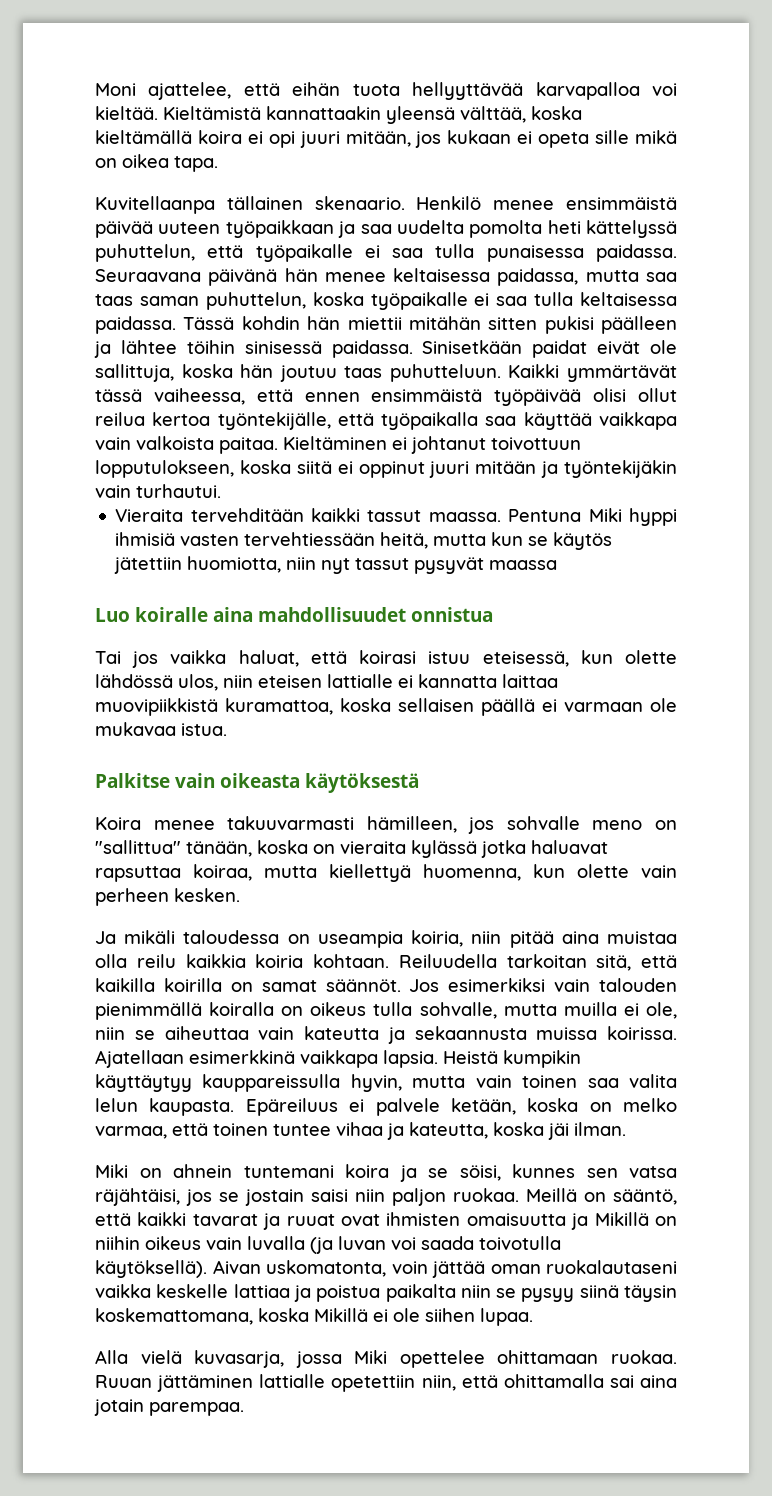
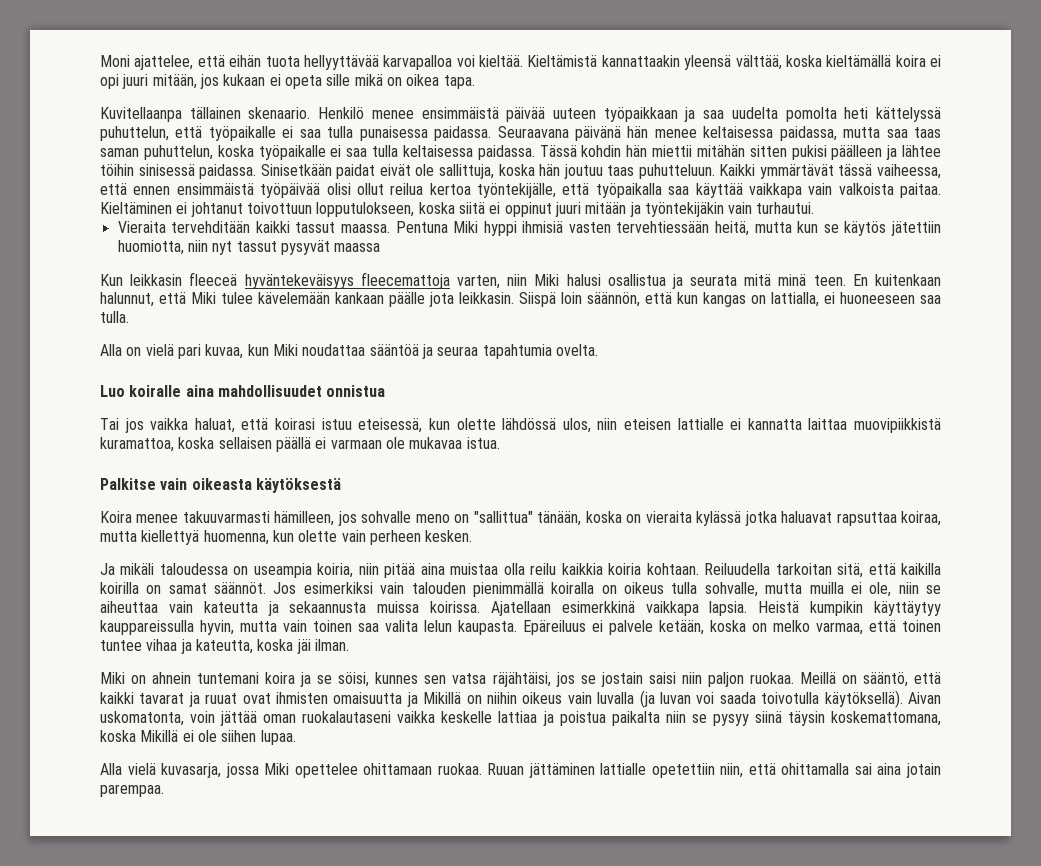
(558, 565) none -> [100,272,941,289] [100,292,941,307] [100,311,129,323] [100,344,598,359] // Kun leikkasin fleeceä hyväntekeväisyys fleecemattoja varten, niin Miki halusi osallistua ja seurata mitä minä teen. En kuitenkaan halunnut, että Miki tulee kävelemään kankaan päälle jota leikkasin. Siispä loin säännön, että kun kangas on lattialla, ei huoneeseen saa tulla. // Alla on vielä pari kuvaa, kun Miki noudattaa sääntöä ja seuraa tapahtumia ovelta.

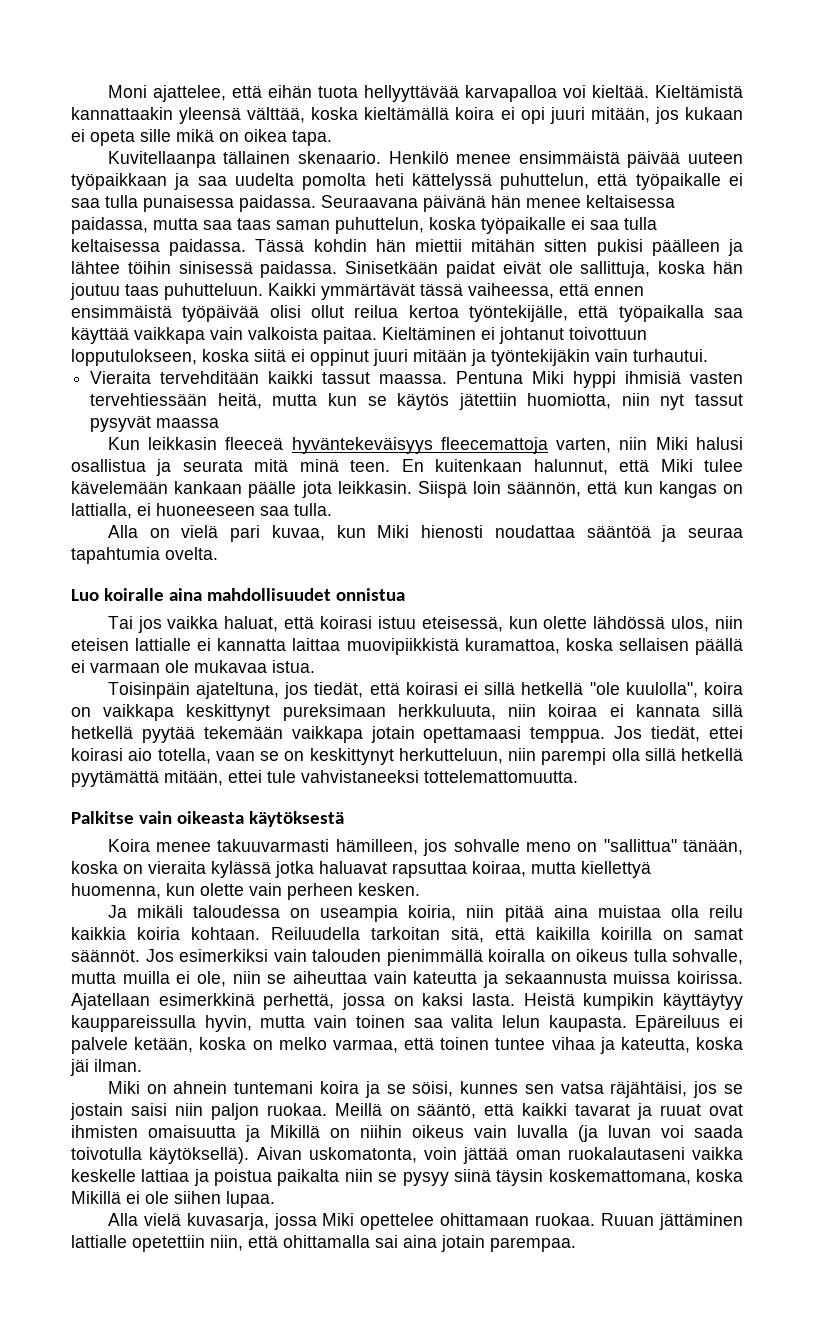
(298, 350) none -> [421,525,484,538] hienosti
(500, 443) none -> [107,682,744,699] [71,704,743,721] [71,726,744,743] [71,748,743,765] [71,770,578,787] // Toisinpäin ajateltuna, jos tiedät, että koirasi ei sillä hetkellä "ole kuulolla", koira on vaikkapa keskittynyt pureksimaan herkkuluuta, niin koiraa ei kannata sillä hetkellä pyytää tekemään vaikkapa jotain opettamaasi temppua. Jos tiedät, ettei koirasi aio totella, vaan se on keskittynyt herkutteluun, niin parempi olla sillä hetkellä pyytämättä mitään, ettei tule vahvistaneeksi tottelemattomuutta.
[645,601,748,616] vaikkapa lapsia. -> [263,993,516,1010] perhettä, jossa on kaksi lasta.

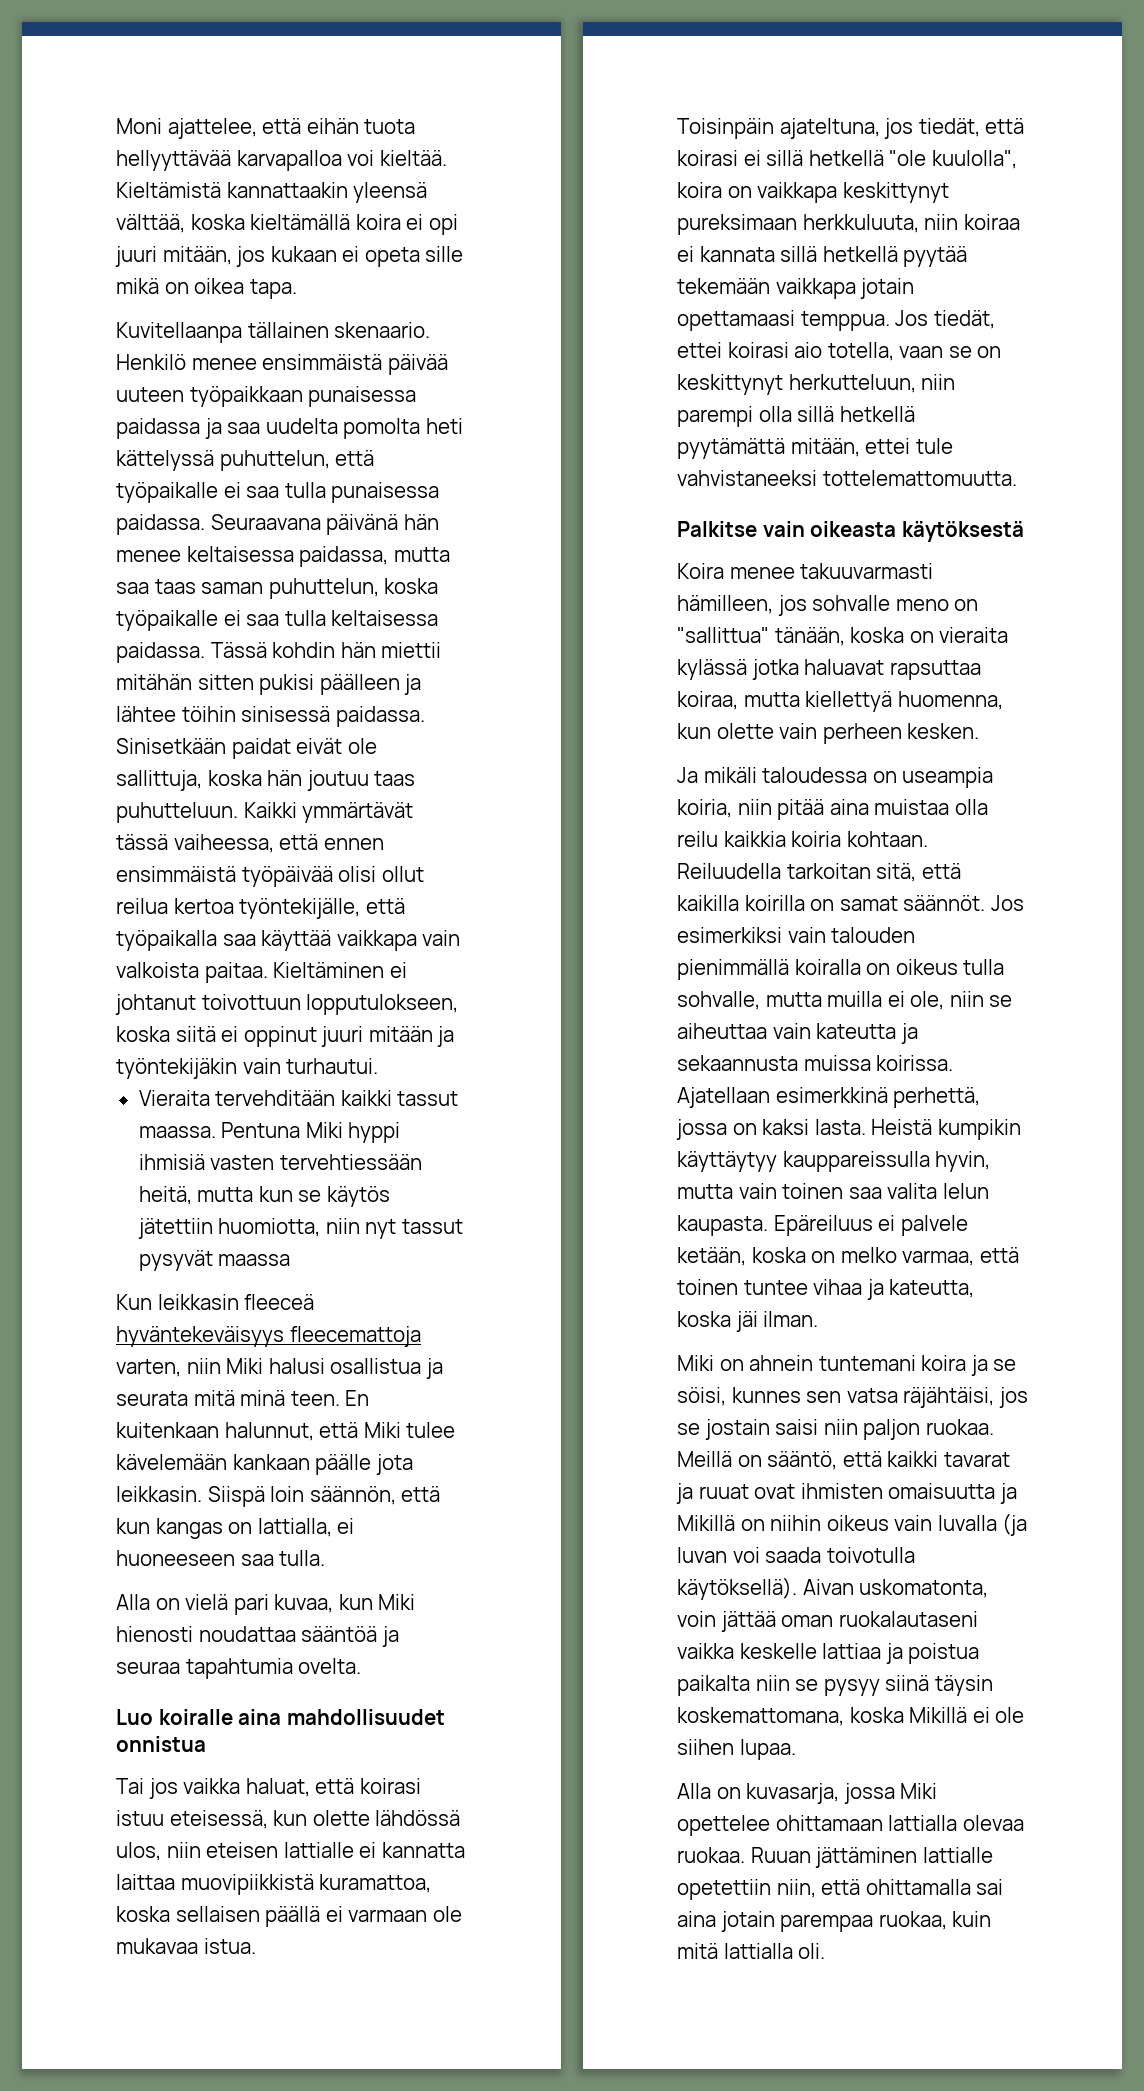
(167, 181) none -> [308,386,417,407] [116,418,200,439] punaisessa paidassa
[143,1213,181,1226] vielä -> [716,1787,741,1799] on
(530, 1219) none -> [888,1815,1024,1831] lattialla olevaa
[490,1237,576,1252] parempaa. -> [780,1911,992,1932] [677,1943,826,1959] parempaa ruokaa, kuin mitä lattialla oli.

